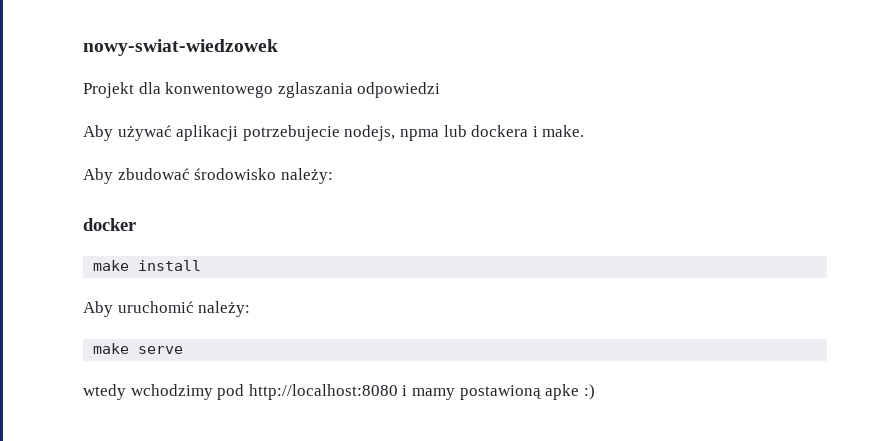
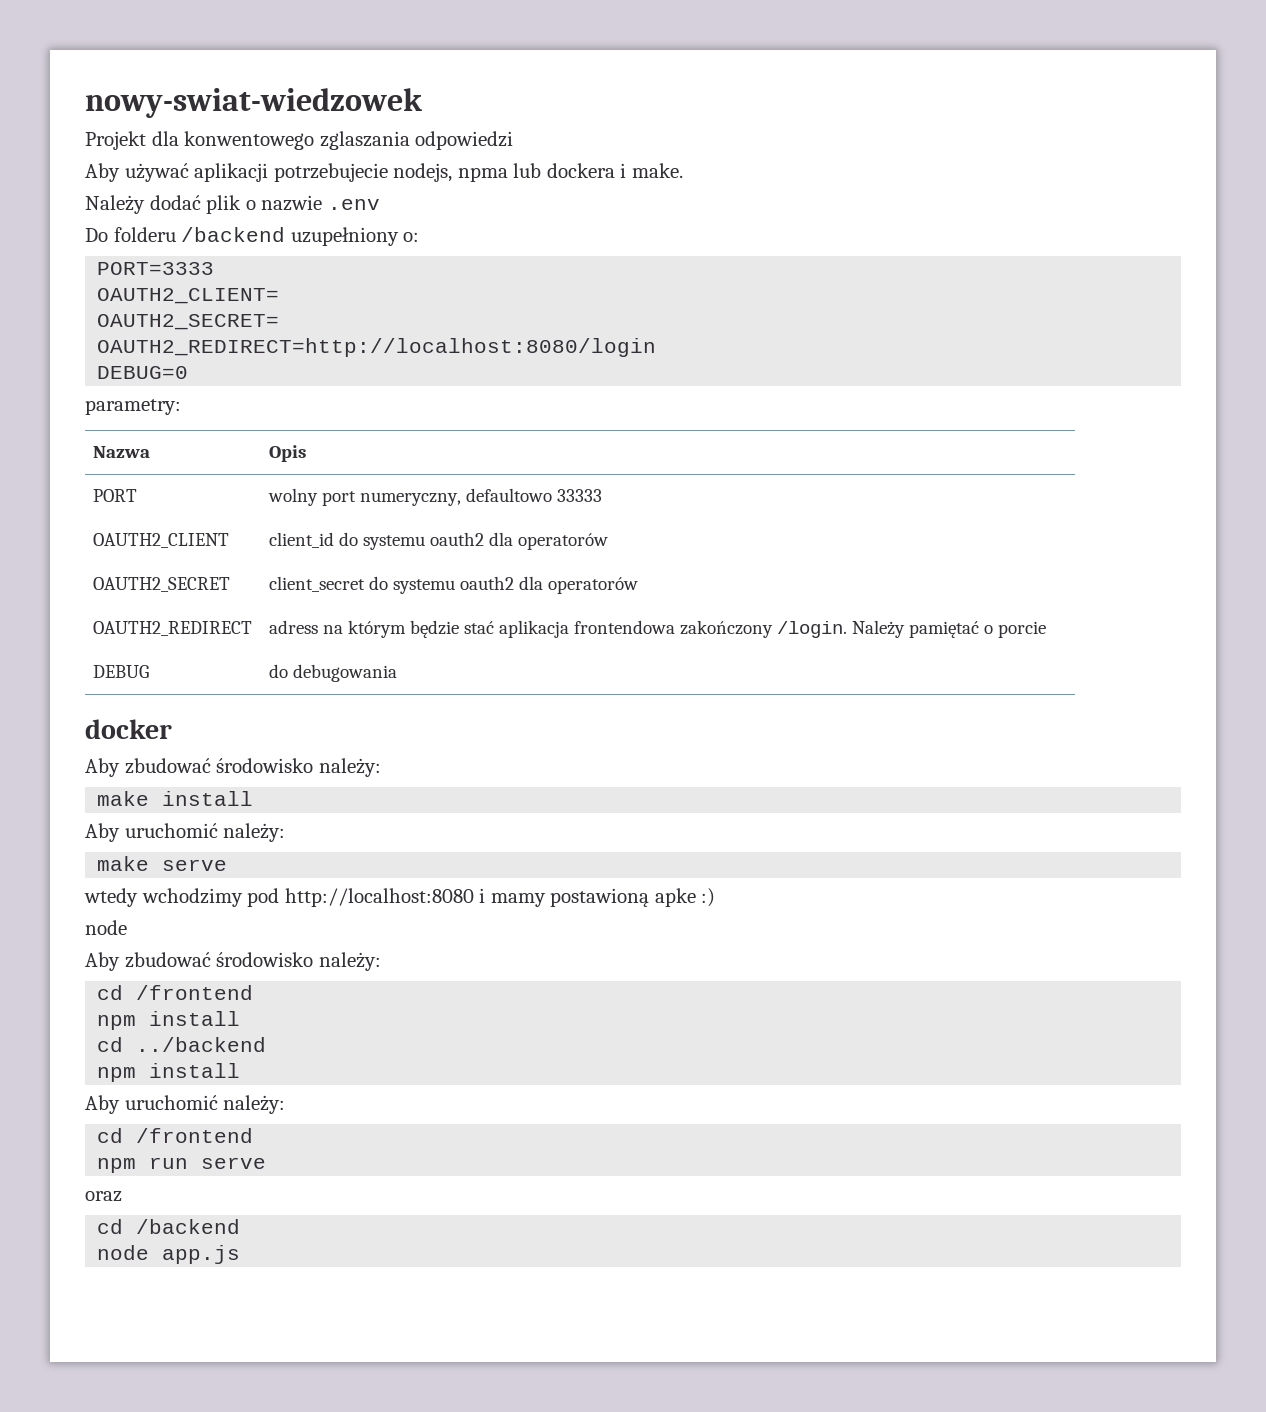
[83,168,333,184] [83,218,136,231] // Aby zbudować środowisko należy: // docker -> [85,195,380,214] [85,227,420,246] [97,262,215,275] [97,288,280,304] [97,314,280,330] [97,338,657,357] [97,366,189,379] [85,399,181,415] [93,446,151,458] [269,445,307,462] [93,489,138,502] [268,488,603,506] [93,533,230,548] [269,532,609,550] [93,577,231,592] [269,576,639,594] [93,621,253,636] [269,620,1047,638] [93,665,150,678] [269,664,398,682] [85,719,172,739] [85,758,381,777] // Należy dodać plik o nazwie .env // Do folderu /backend uzupełniony o: // PORT=3333 // OAUTH2_CLIENT= // OAUTH2_SECRET= // OAUTH2_REDIRECT=http://localhost:8080/login // DEBUG=0 // parametry: // Nazwa | Opis // PORT | wolny port numeryczny, defaultowo 33333 // OAUTH2_CLIENT | client_id do systemu oauth2 dla operatorów // OAUTH2_SECRET | client_secret do systemu oauth2 dla operatorów // OAUTH2_REDIRECT | adress na którym będzie stać aplikacja frontendowa zakończony /login. Należy pamiętać o porcie // DEBUG | do debugowania // docker // Aby zbudować środowisko należy:
(595, 392) none -> [85,920,127,935] [85,952,381,971] [97,985,254,1000] [97,1011,241,1030] [97,1037,267,1052] [97,1063,241,1082] [85,1095,286,1114] [97,1128,254,1143] [97,1157,267,1173] [85,1191,122,1202] [97,1219,241,1234] [97,1245,241,1264] // node // Aby zbudować środowisko należy: // cd /frontend // npm install // cd ../backend // npm install // Aby uruchomić należy: // cd /frontend // npm run serve // oraz // cd /backend // node app.js

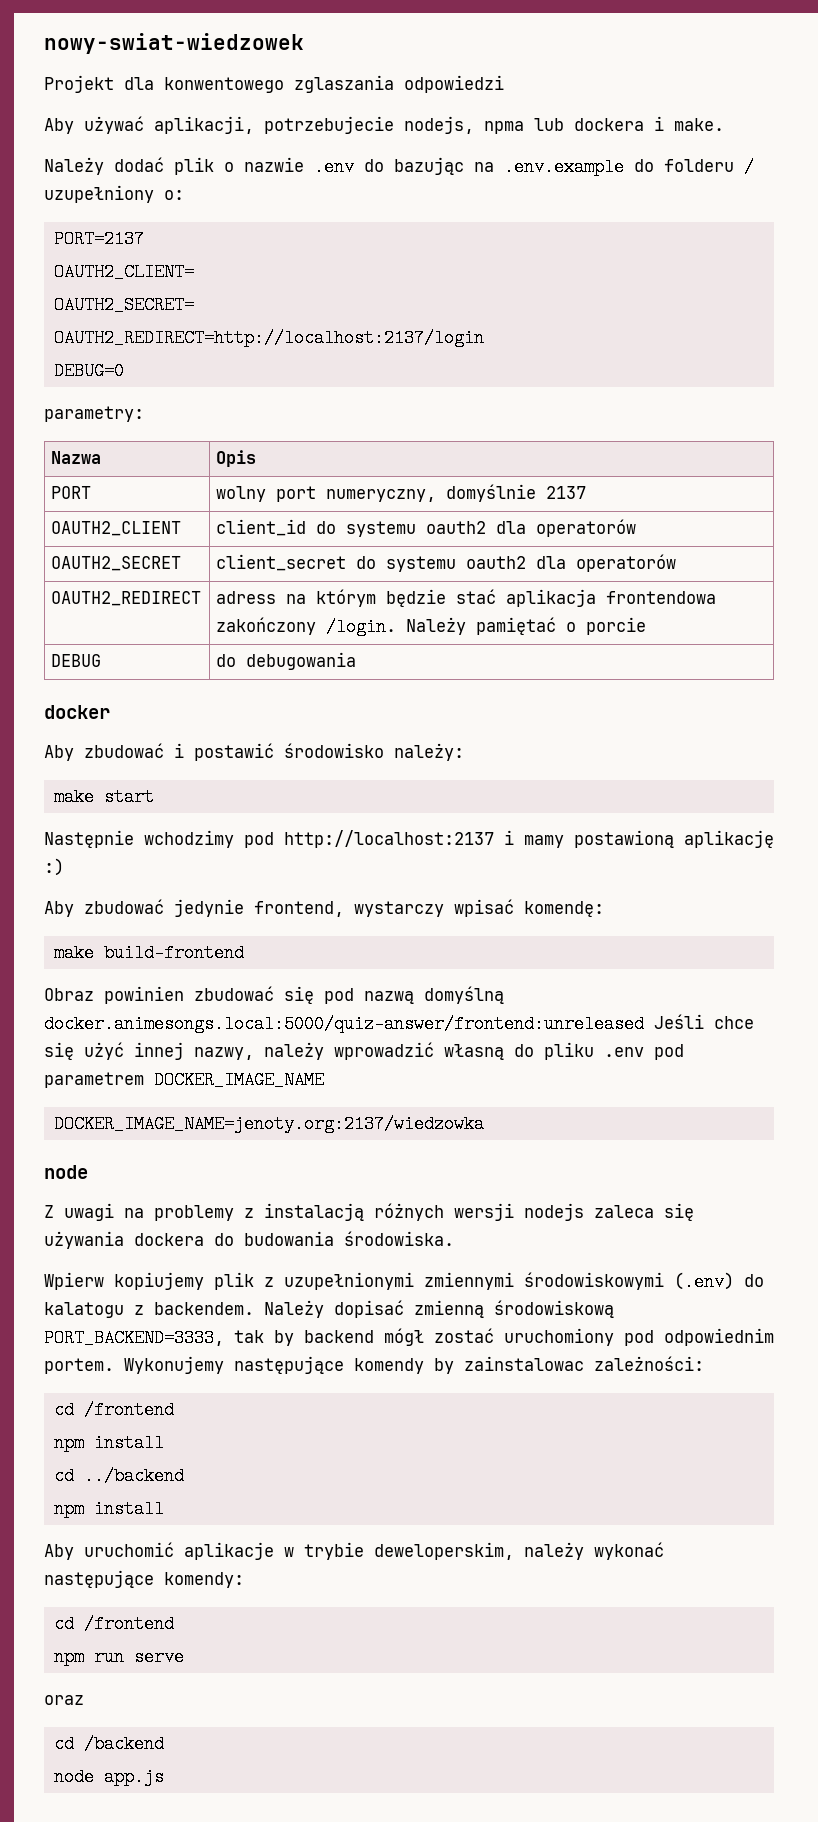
[194,163,269,182] aplikacji -> [154,116,254,134] aplikacji,
[85,227,286,242] // Do folderu /backend -> [364,157,754,176] do bazując na .env.example do folderu /
[97,262,215,275] PORT=3333 -> [53,230,144,248] PORT=2137
[97,338,657,357] OAUTH2_REDIRECT=http://localhost:8080/login -> [53,329,484,347] OAUTH2_REDIRECT=http://localhost:2137/login
[466,488,603,502] defaultowo 33333 -> [446,484,587,502] domyślnie 2137
(211, 766) none -> [174,743,274,761] i postawić
[162,791,254,806] [85,823,286,842] [97,856,228,871] [84,888,138,907] install // Aby uruchomić należy: // make serve // wtedy -> [103,788,154,806] [44,830,134,848] start // Następnie
[284,888,474,907] http://localhost:8080 -> [284,830,494,848] http://localhost:2137
[654,888,696,907] apke -> [684,830,774,848] aplikację
[85,920,127,935] [85,952,381,971] node // Aby zbudować środowisko należy: -> [44,899,604,917] [53,944,244,962] [44,986,504,1004] [44,1014,754,1033] [44,1042,684,1060] [44,1071,324,1089] [53,1115,484,1133] [44,1165,88,1179] [44,1203,694,1221] [44,1231,454,1249] [44,1272,764,1291] [44,1300,614,1318] [44,1328,774,1347] [44,1356,704,1374] Aby zbudować jedynie frontend, wystarczy wpisać komendę: // make build-frontend // Obraz powinien zbudować się pod nazwą domyślną docker.animesongs.local:5000/quiz-answer/frontend:unreleased Jeśli chce się użyć innej nazwy, należy wprowadzić własną do pliku .env pod parametrem DOCKER_IMAGE_NAME // DOCKER_IMAGE_NAME=jenoty.org:2137/wiedzowka // node // Z uwagi na problemy z instalacją różnych wersji nodejs zaleca się używania dockera do budowania środowiska. // Wpierw kopiujemy plik z uzupełnionymi zmiennymi środowiskowymi (.env) do kalatogu z backendem. Należy dopisać zmienną środowiskową PORT_BACKEND=3333, tak by backend mógł zostać uruchomiony pod odpowiednim portem. Wykonujemy następujące komendy by zainstalowac zależności:
[223,1095,286,1114] należy: -> [184,1542,664,1560] [44,1570,244,1588] aplikacje w trybie deweloperskim, należy wykonać następujące komendy:

